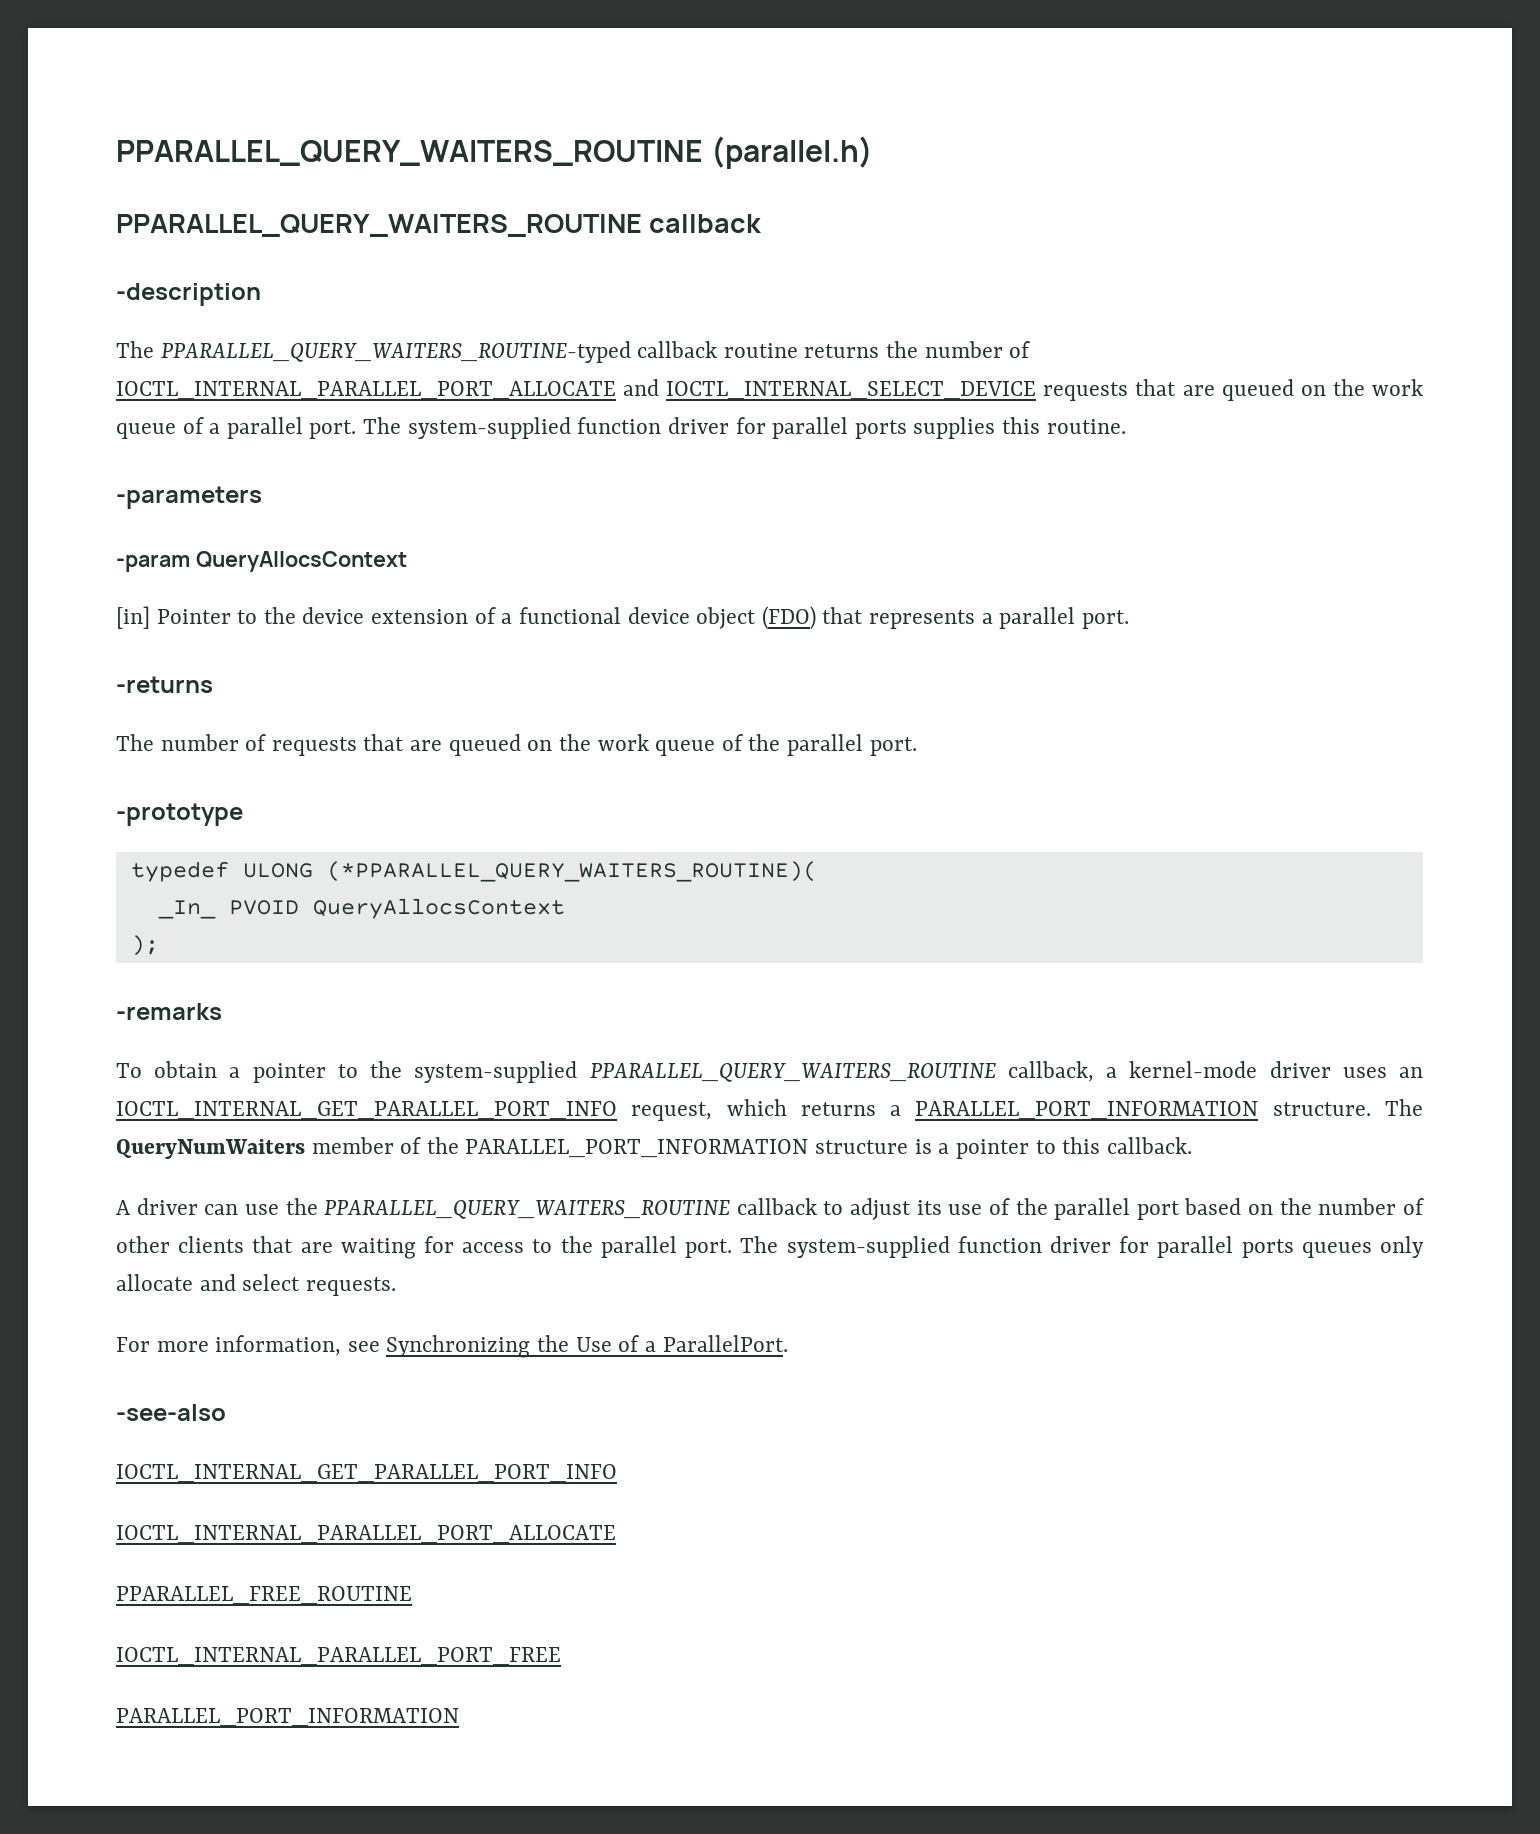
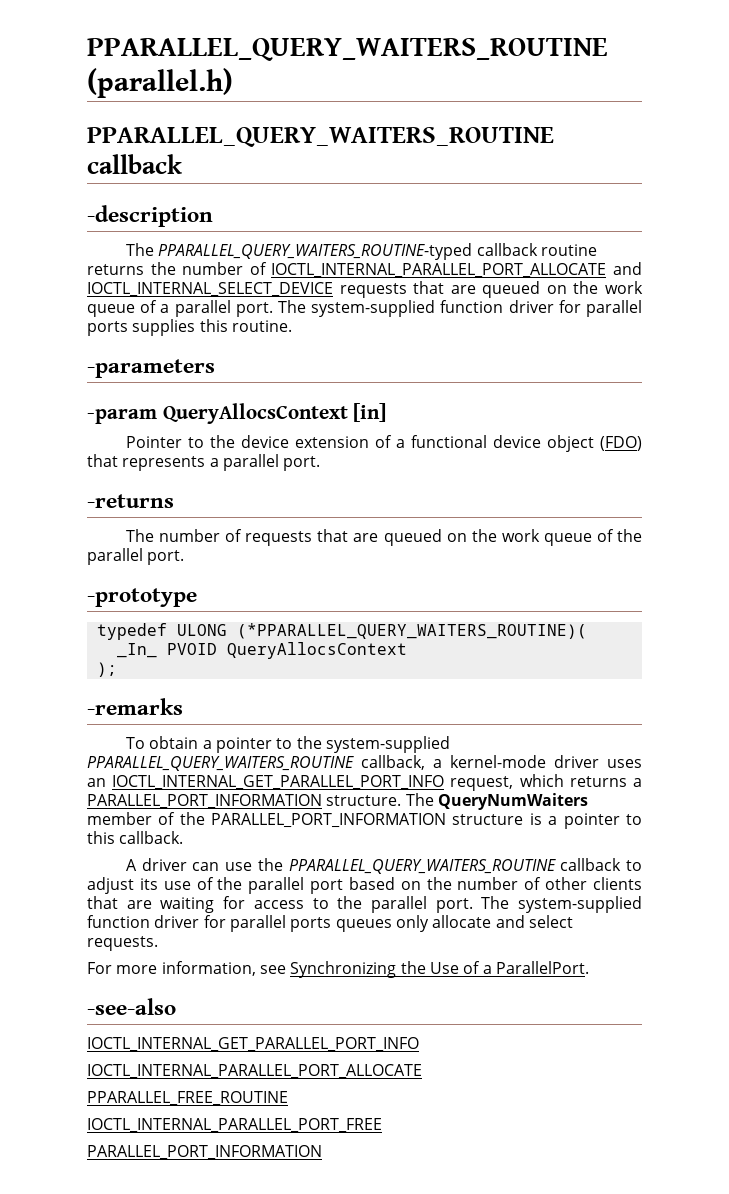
[116,606,150,629] // [in] -> [353,403,387,422] [in] //

